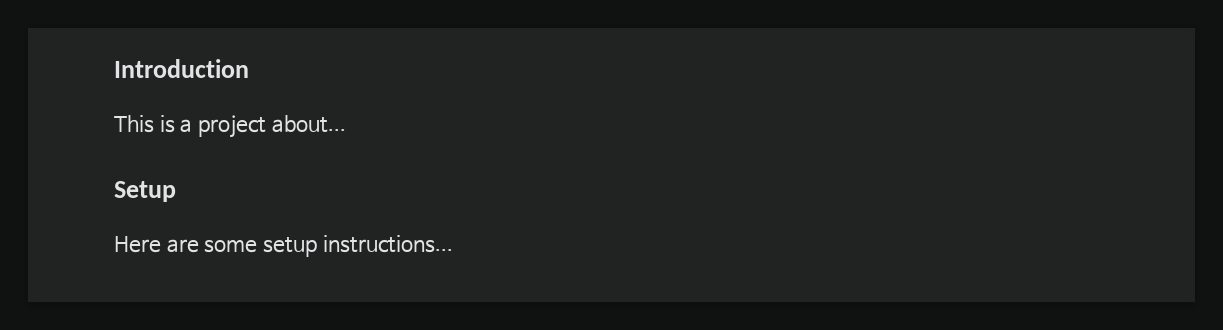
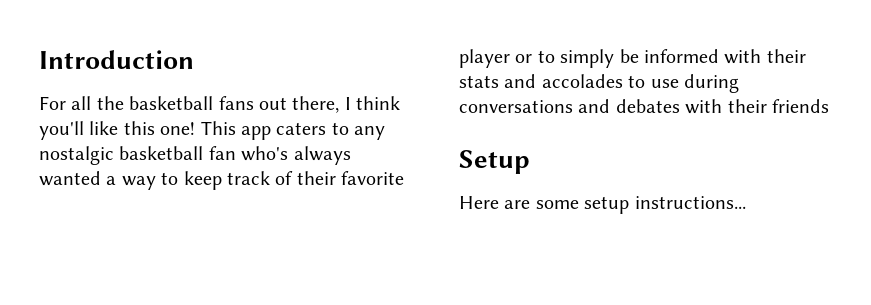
[114,115,346,138] This is a project about... -> [39,96,401,113] [39,121,386,140] [39,146,351,165] [39,171,405,190] [459,49,806,68] [459,74,739,93] [459,99,829,114] For all the basketball fans out there, I think you'll like this one! This app caters to any nostalgic basketball fan who's always wanted a way to keep track of their favorite player or to simply be informed with their stats and accolades to use during conversations and debates with their friends

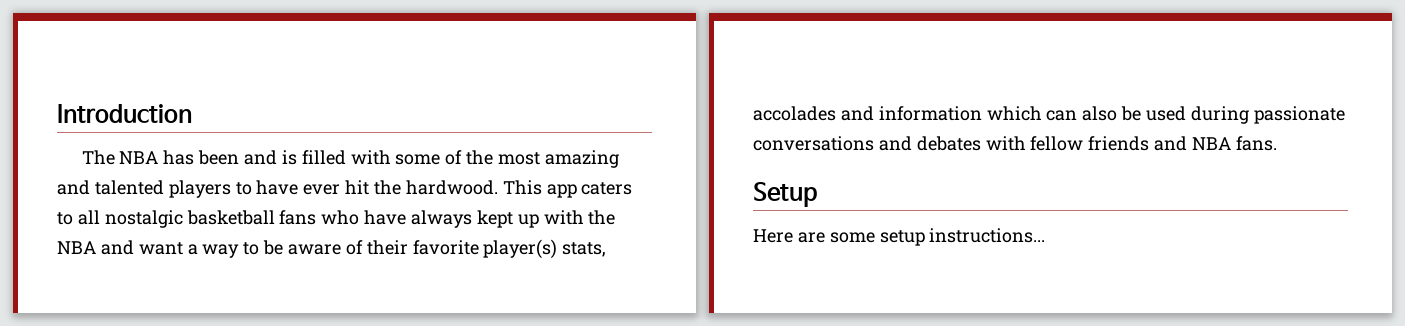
[39,96,401,113] [39,121,196,140] For all the basketball fans out there, I think you'll like this one! -> [81,150,619,168] [57,180,498,198] The NBA has been and is filled with some of the most amazing and talented players to have ever hit the hardwood.
[354,126,386,140] any -> [77,210,100,225] all
[208,146,351,165] [39,171,101,186] fan who's always wanted -> [279,210,616,228] [57,240,183,255] fans who have always kept up with the NBA and want
[183,171,270,190] keep track -> [263,240,342,255] be aware
[459,49,806,68] [459,74,739,93] player or to simply be informed with their stats and accolades to use during -> [483,239,607,259] [753,106,1345,124] player(s) stats, accolades and information which can also be used during passionate
[727,99,767,113] their -> [1030,136,1084,151] fellow
(829, 106) none -> [1154,136,1277,151] and NBA fans.

